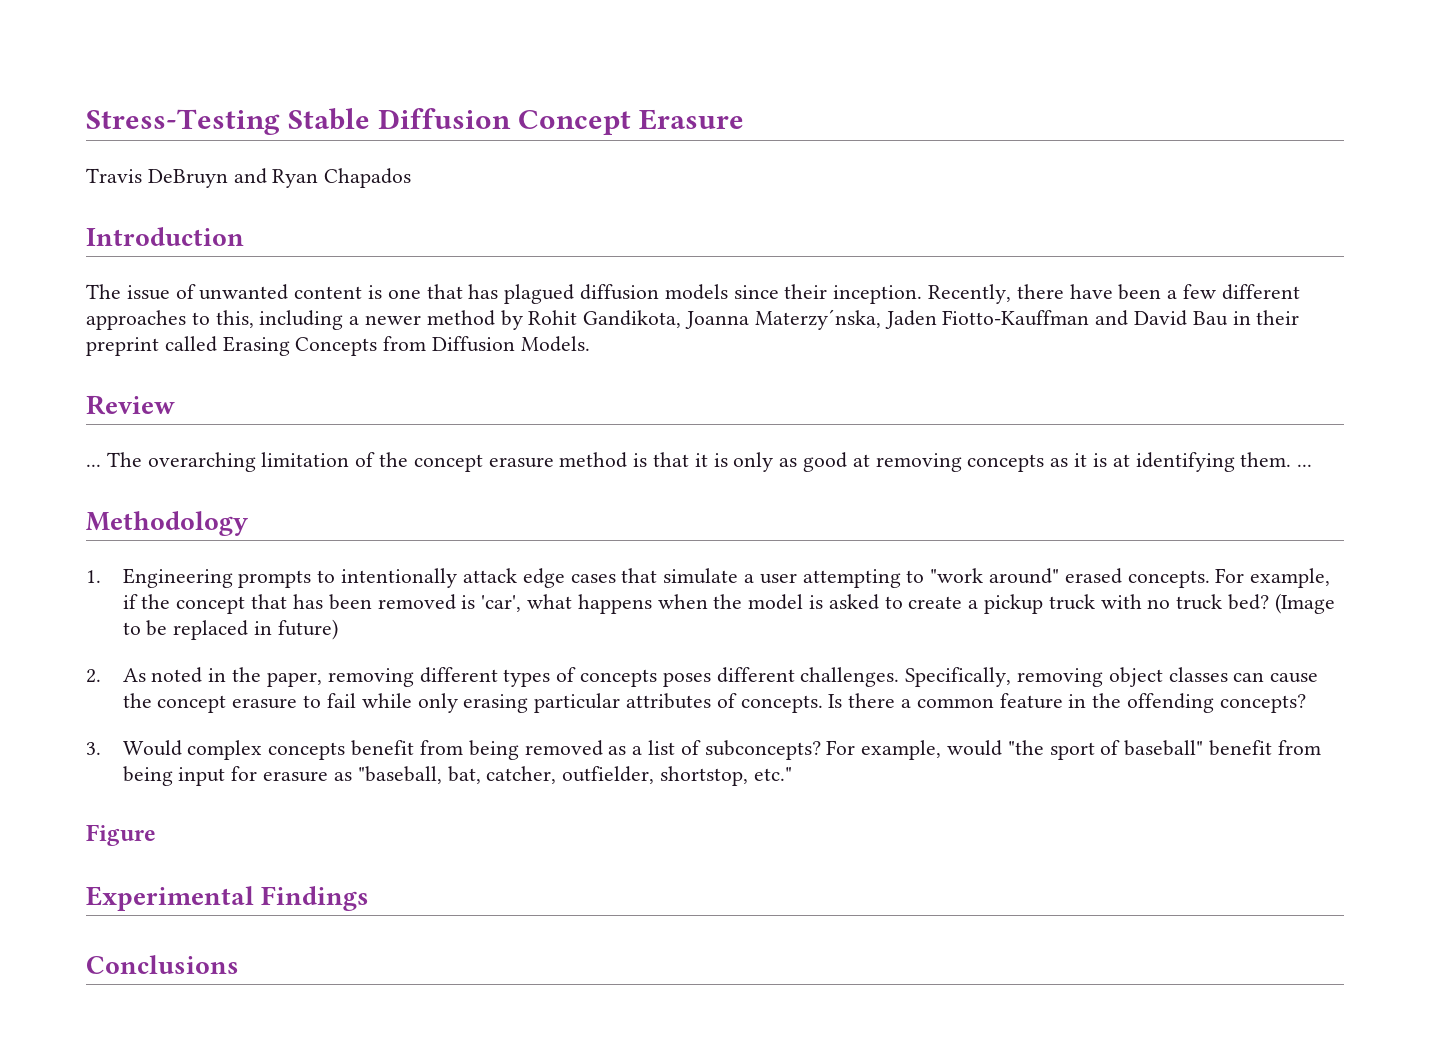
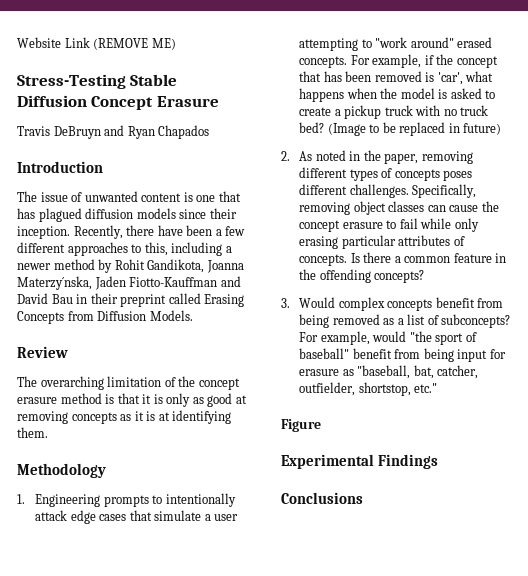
(86, 122) none -> [17,37,176,50] Website Link (REMOVE ME) //
[86,464,101,467] ... -> (68, 352) none
[1297,464,1313,467] ... -> (48, 432) none

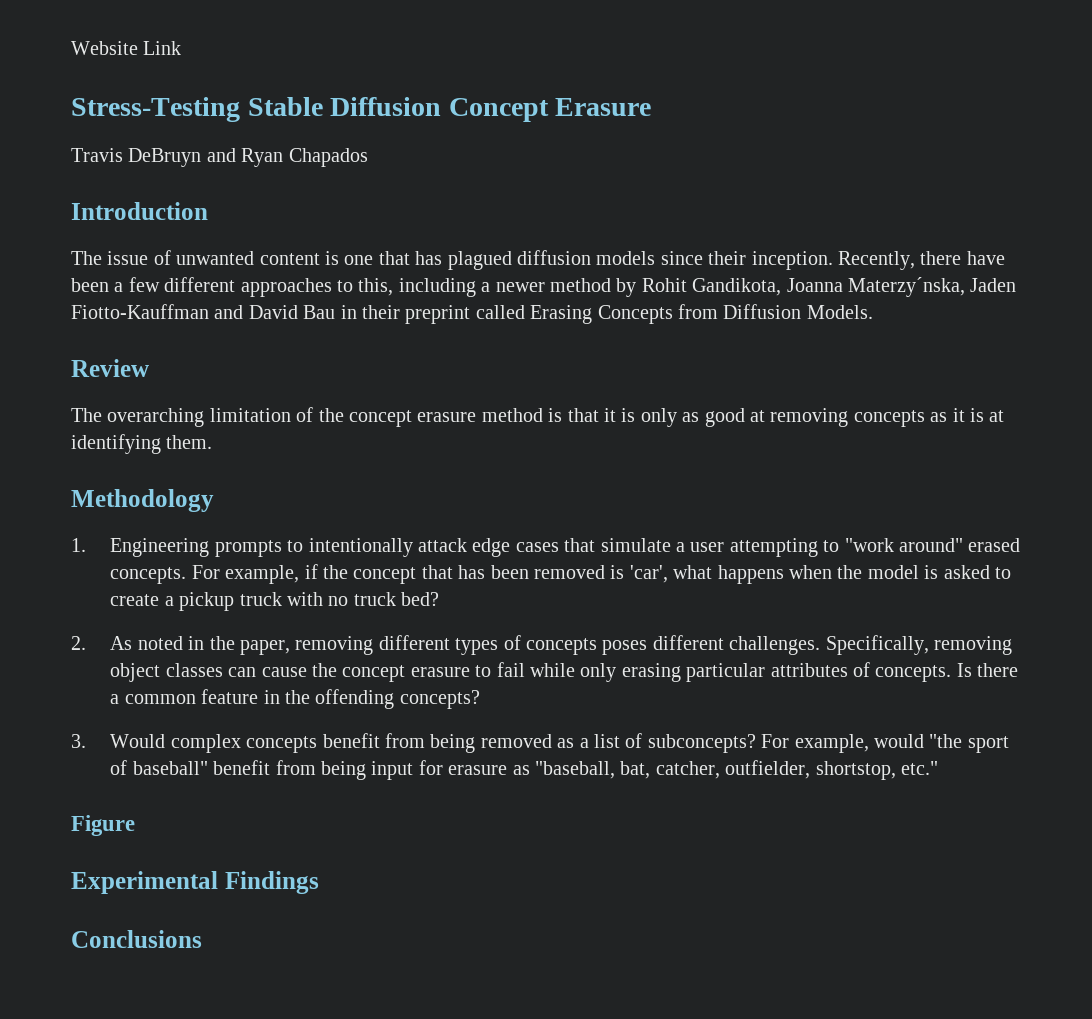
[93,38,176,50] (REMOVE ME) -> (182, 48) none
[327,122,502,136] (Image to be replaced in future) -> (440, 599) none

